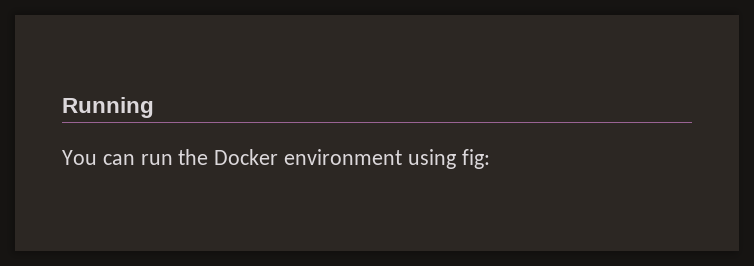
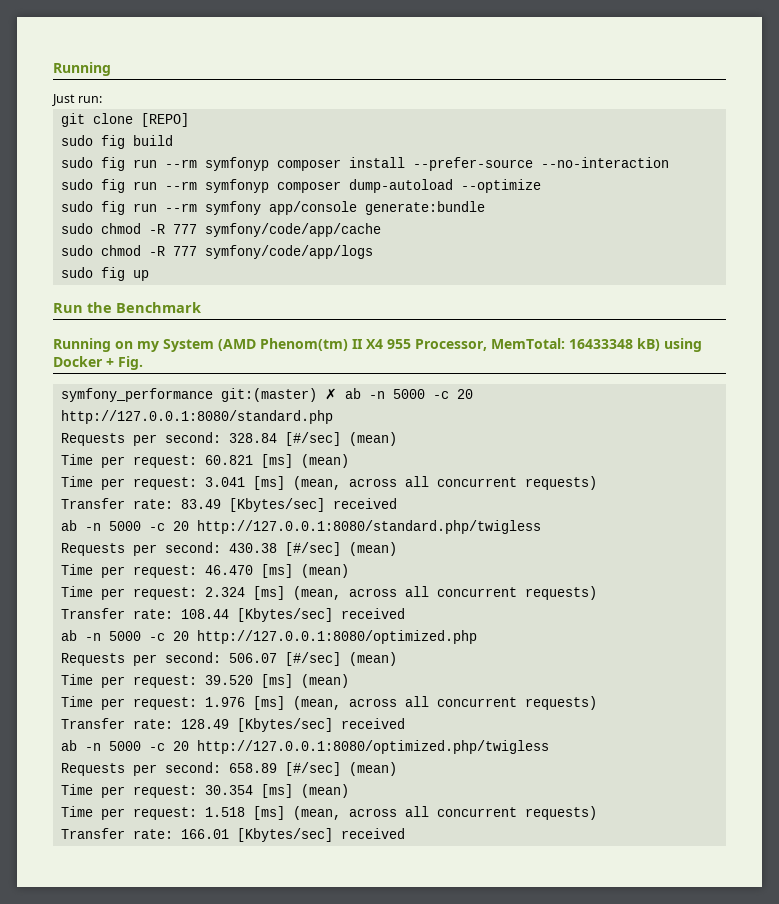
[62,149,490,169] You can run the Docker environment using fig: -> [52,94,103,106] [60,113,189,127] [60,135,173,149] [60,157,669,171] [60,179,541,193] [60,201,485,215] [60,223,381,237] [60,245,373,259] [60,267,149,281] [53,302,201,313] [53,338,702,352] [53,356,143,370] [60,388,473,402] [60,410,333,424] [60,432,397,446] [60,454,349,468] [60,476,597,490] [60,498,397,512] [60,520,541,534] [60,542,397,556] [60,564,349,578] [60,586,597,600] [60,608,405,622] [60,630,477,644] [60,652,397,666] [60,674,349,688] [60,696,597,710] [60,718,405,732] [60,740,549,754] [60,762,397,776] [60,784,349,798] [60,806,597,820] [60,828,405,842] Just run: // git clone [REPO] // sudo fig build // sudo fig run --rm symfonyp composer install --prefer-source --no-interaction // sudo fig run --rm symfonyp composer dump-autoload --optimize // sudo fig run --rm symfony app/console generate:bundle // sudo chmod -R 777 symfony/code/app/cache // sudo chmod -R 777 symfony/code/app/logs // sudo fig up // Run the Benchmark // Running on my System (AMD Phenom(tm) II X4 955 Processor, MemTotal: 16433348 kB) using Docker + Fig. // symfony_performance git:(master) ✗ ab -n 5000 -c 20 http://127.0.0.1:8080/standard.php // Requests per second: 328.84 [#/sec] (mean) // Time per request: 60.821 [ms] (mean) // Time per request: 3.041 [ms] (mean, across all concurrent requests) // Transfer rate: 83.49 [Kbytes/sec] received // ab -n 5000 -c 20 http://127.0.0.1:8080/standard.php/twigless // Requests per second: 430.38 [#/sec] (mean) // Time per request: 46.470 [ms] (mean) // Time per request: 2.324 [ms] (mean, across all concurrent requests) // Transfer rate: 108.44 [Kbytes/sec] received // ab -n 5000 -c 20 http://127.0.0.1:8080/optimized.php // Requests per second: 506.07 [#/sec] (mean) // Time per request: 39.520 [ms] (mean) // Time per request: 1.976 [ms] (mean, across all concurrent requests) // Transfer rate: 128.49 [Kbytes/sec] received // ab -n 5000 -c 20 http://127.0.0.1:8080/optimized.php/twigless // Requests per second: 658.89 [#/sec] (mean) // Time per request: 30.354 [ms] (mean) // Time per request: 1.518 [ms] (mean, across all concurrent requests) // Transfer rate: 166.01 [Kbytes/sec] received

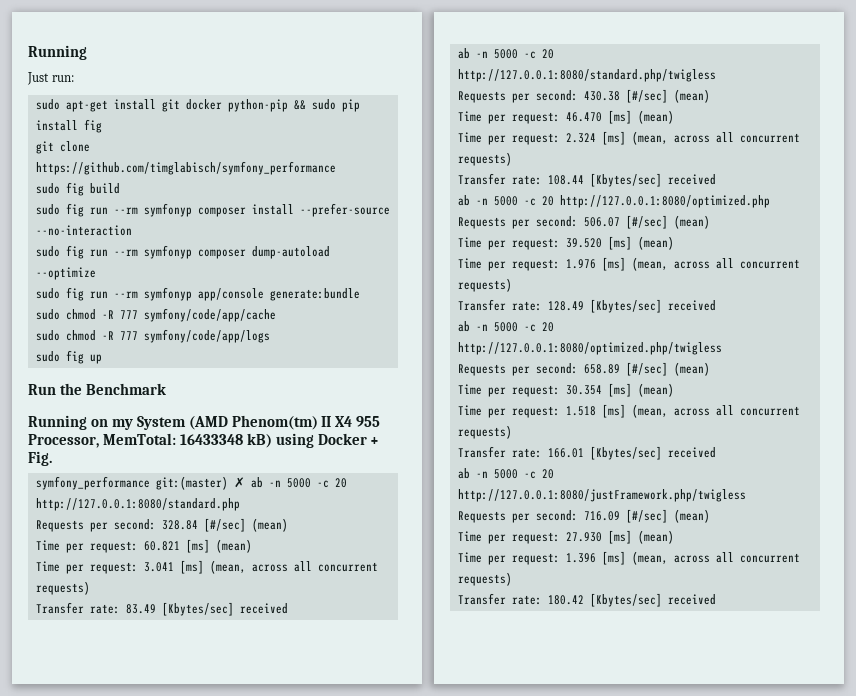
(103, 99) none -> [35,99,360,112] [35,119,102,133] // sudo apt-get install git docker python-pip && sudo pip install fig
[140,113,189,127] [REPO] -> [35,161,336,175] https://github.com/timglabisch/symfony_performance
[204,201,261,215] symfony -> [143,287,192,301] symfonyp
(405, 833) none -> [457,468,554,479] [457,489,746,502] [457,509,710,523] [457,530,674,544] [457,551,800,565] [457,572,512,586] [457,593,716,607] // ab -n 5000 -c 20 http://127.0.0.1:8080/justFramework.php/twigless // Requests per second: 716.09 [#/sec] (mean) // Time per request: 27.930 [ms] (mean) // Time per request: 1.396 [ms] (mean, across all concurrent requests) // Transfer rate: 180.42 [Kbytes/sec] received

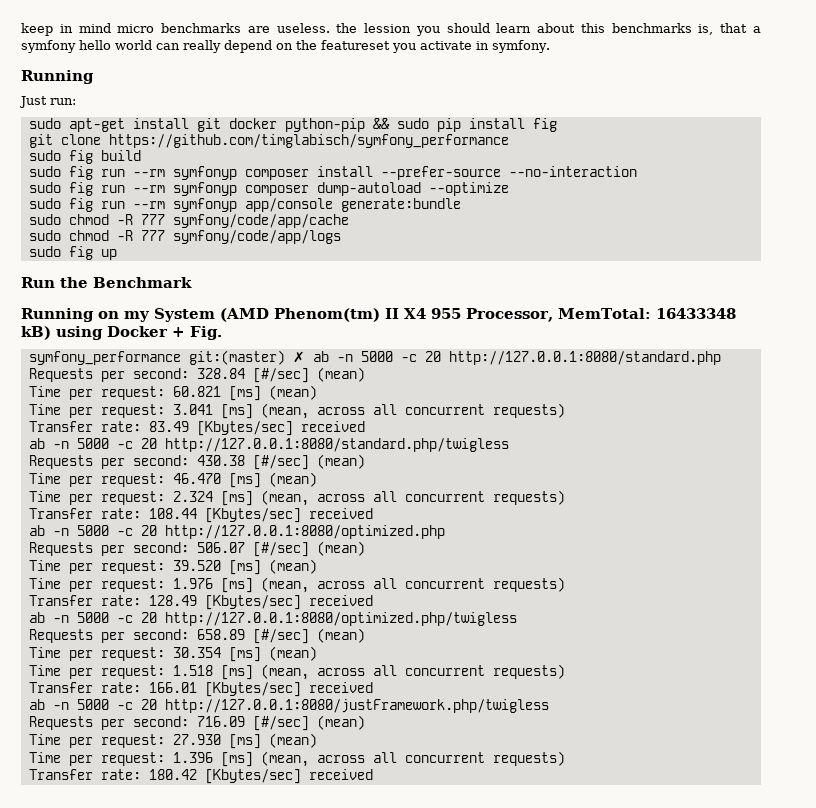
(28, 52) none -> [21,23,761,36] [21,40,550,53] keep in mind micro benchmarks are useless. the lession you should learn about this benchmarks is, that a symfony hello world can really depend on the featureset you activate in symfony. //

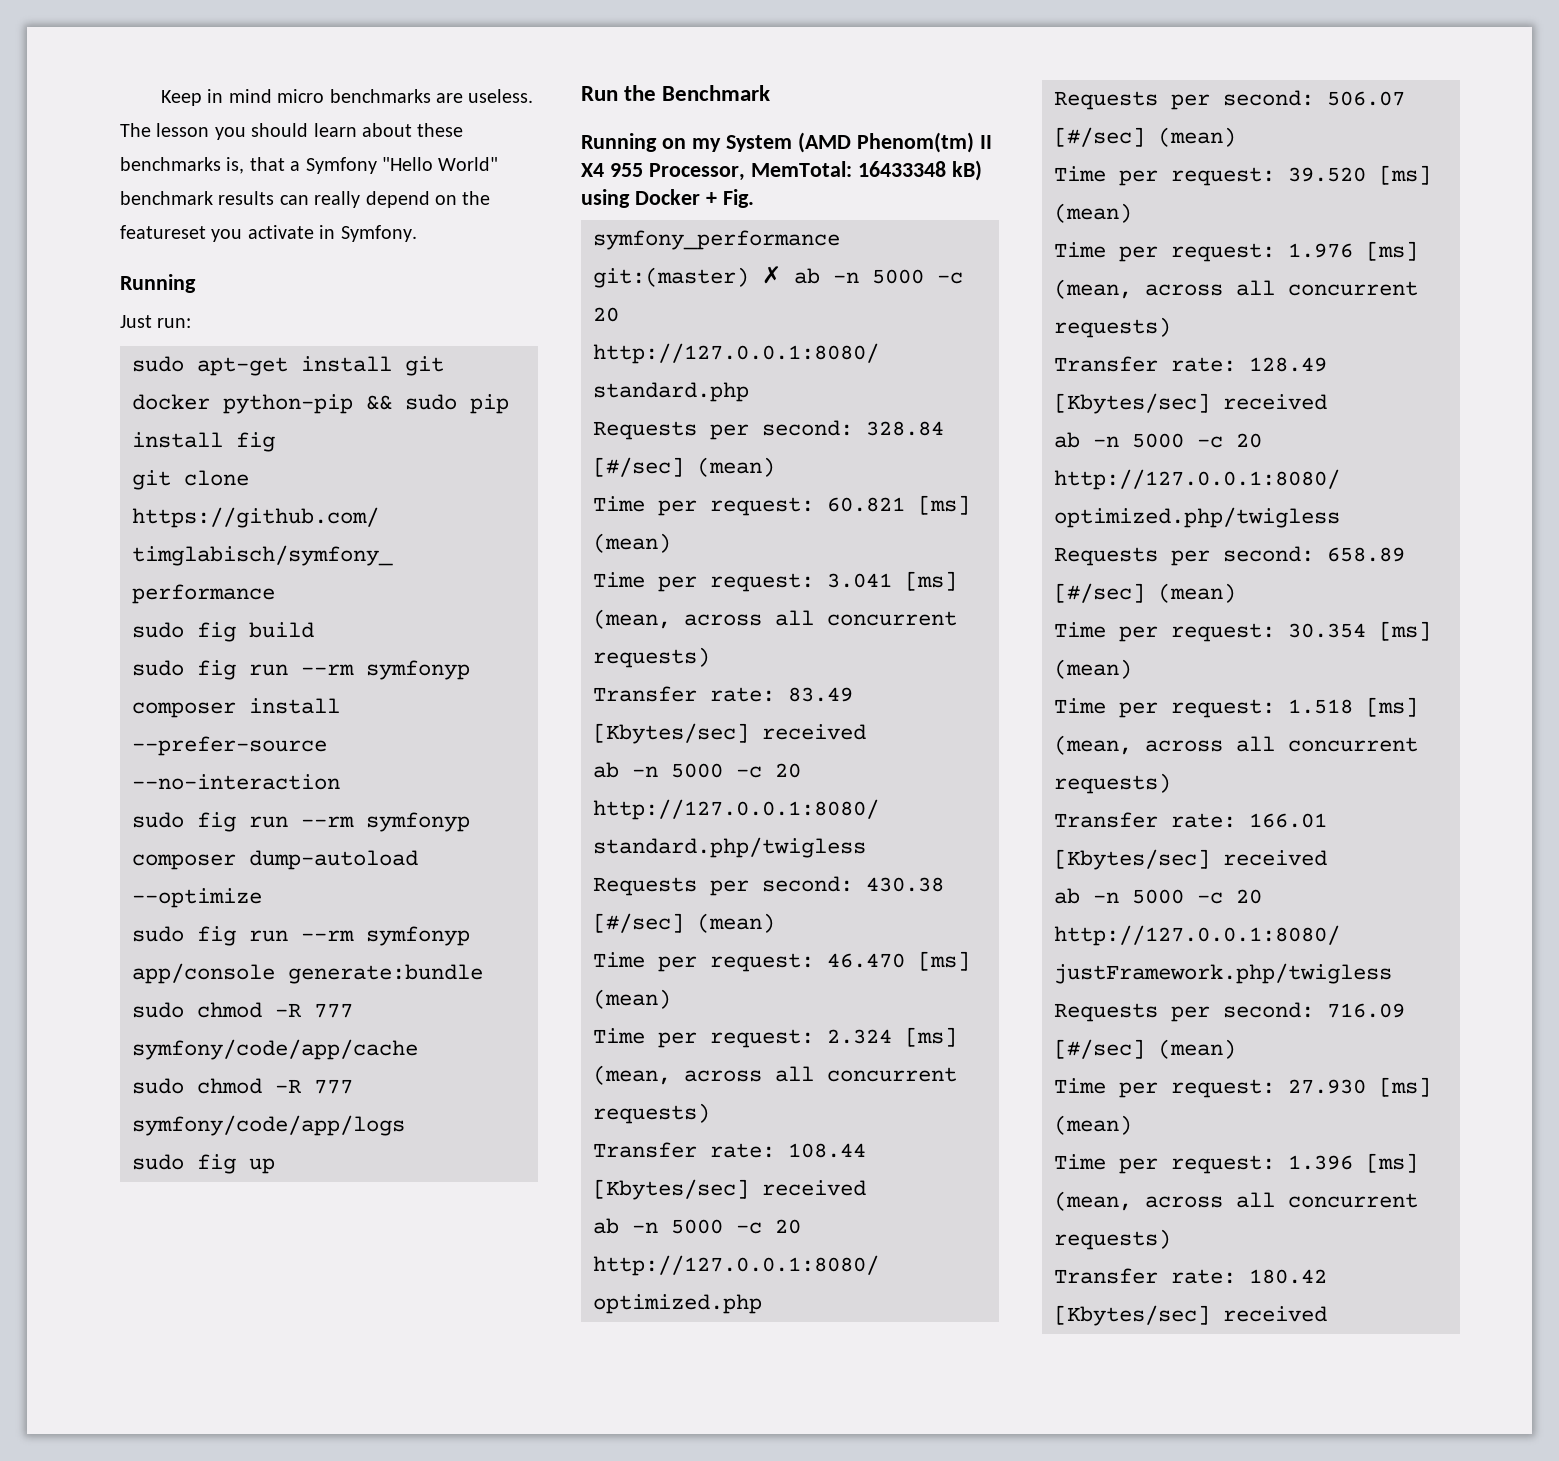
[21,23,53,36] keep -> [161,90,203,106] Keep
[336,23,412,33] the lession -> [120,123,210,137] The lesson
[580,23,605,33] this -> [417,123,464,137] these
[21,40,152,53] symfony hello world -> [305,157,499,174] [120,191,275,205] Symfony "Hello World" benchmark results
[492,40,550,53] symfony. -> [340,225,417,242] Symfony.

